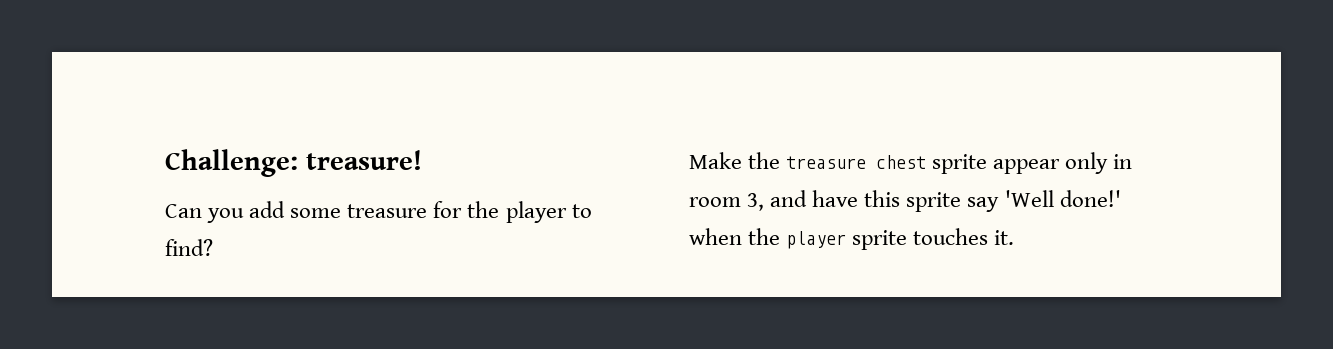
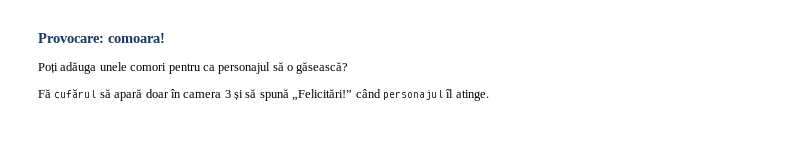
[165,149,422,177] [165,201,592,223] [165,239,213,256] [689,152,1133,174] [689,190,1121,212] [689,228,1015,250] Challenge: treasure! // Can you add some treasure for the player to find? // Make the treasure chest sprite appear only in room 3, and have this sprite say 'Well done!' when the player sprite touches it. -> [38,33,165,43] [38,62,349,74] [38,89,489,101] Provocare: comoara! // Poți adăuga unele comori pentru ca personajul să o găsească? // Fă cufărul să apară doar în camera 3 și să spună „Felicitări!” când personajul îl atinge.

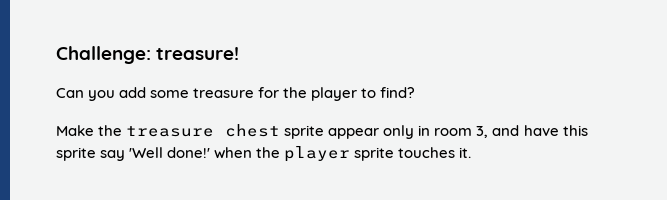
[38,33,165,43] [38,62,349,74] [38,89,489,101] Provocare: comoara! // Poți adăuga unele comori pentru ca personajul să o găsească? // Fă cufărul să apară doar în camera 3 și să spună „Felicitări!” când personajul îl atinge. -> [56,46,240,64] [56,87,416,101] [56,124,588,139] [56,146,472,162] Challenge: treasure! // Can you add some treasure for the player to find? // Make the treasure chest sprite appear only in room 3, and have this sprite say 'Well done!' when the player sprite touches it.

